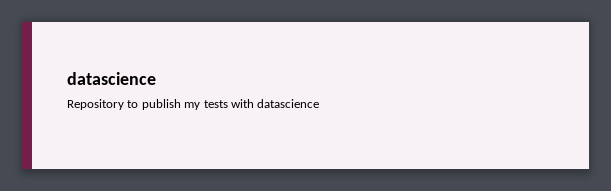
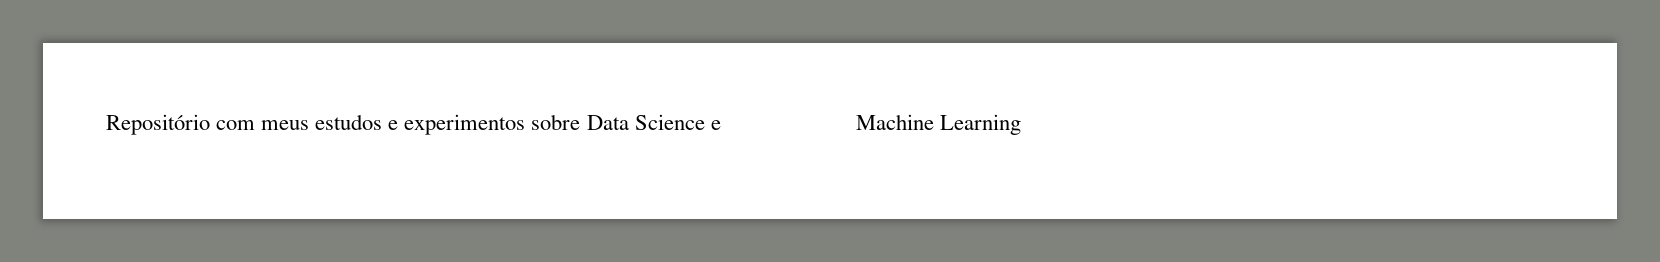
[67,72,156,85] [67,99,320,110] datascience // Repository to publish my tests with datascience -> [106,114,1022,135] Repositório com meus estudos e experimentos sobre Data Science e Machine Learning

